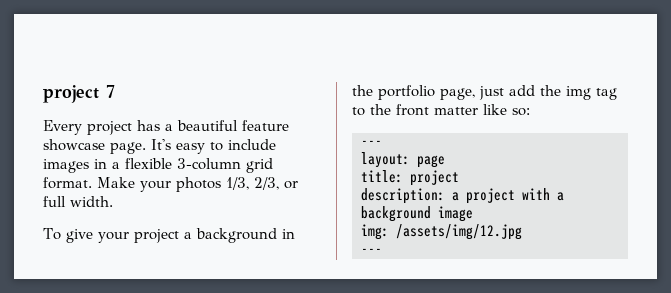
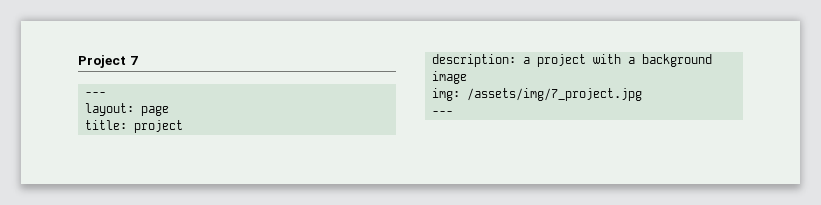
[43,85,99,103] project -> [78,55,126,68] Project
[43,120,289,135] [43,139,276,154] [43,158,273,173] [43,177,298,192] [43,196,113,207] [43,228,295,243] [352,85,617,100] [352,104,530,116] // Every project has a beautiful feature showcase page. It's easy to include images in a flexible 3-column grid format. Make your photos 1/3, 2/3, or full width. // To give your project a background in the portfolio page, just add the img tag to the front matter like so: -> (138, 60) none
[396,224,522,240] /assets/img/12.jpg -> [466,88,642,101] /assets/img/7_project.jpg

